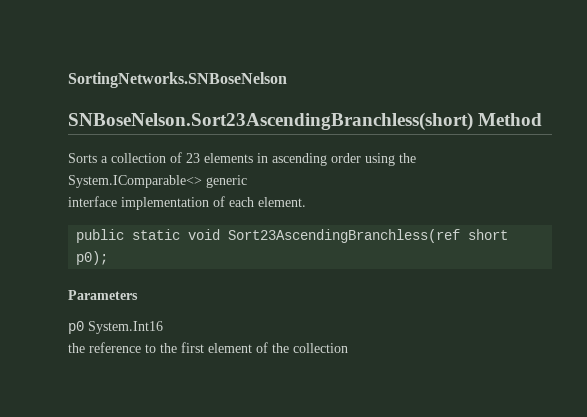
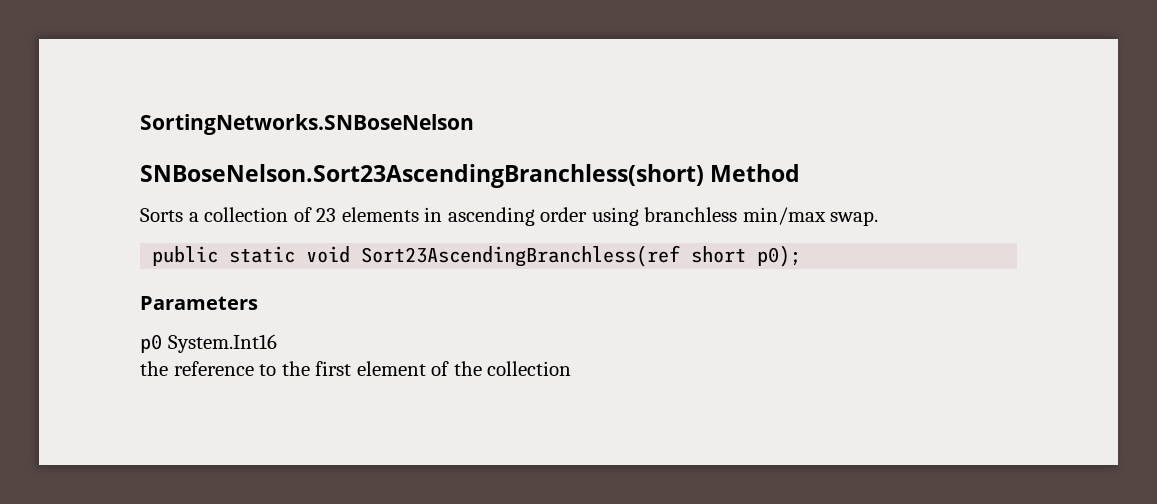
[399,153,416,163] [68,175,247,188] [68,196,306,210] the System.IComparable<> generic // interface implementation of each element. -> [644,207,879,226] branchless min/max swap.

